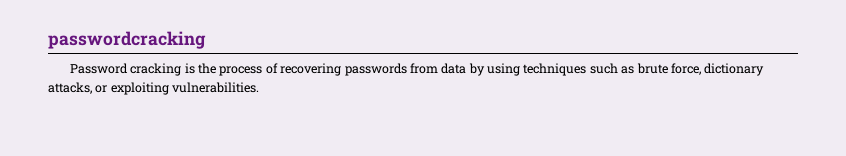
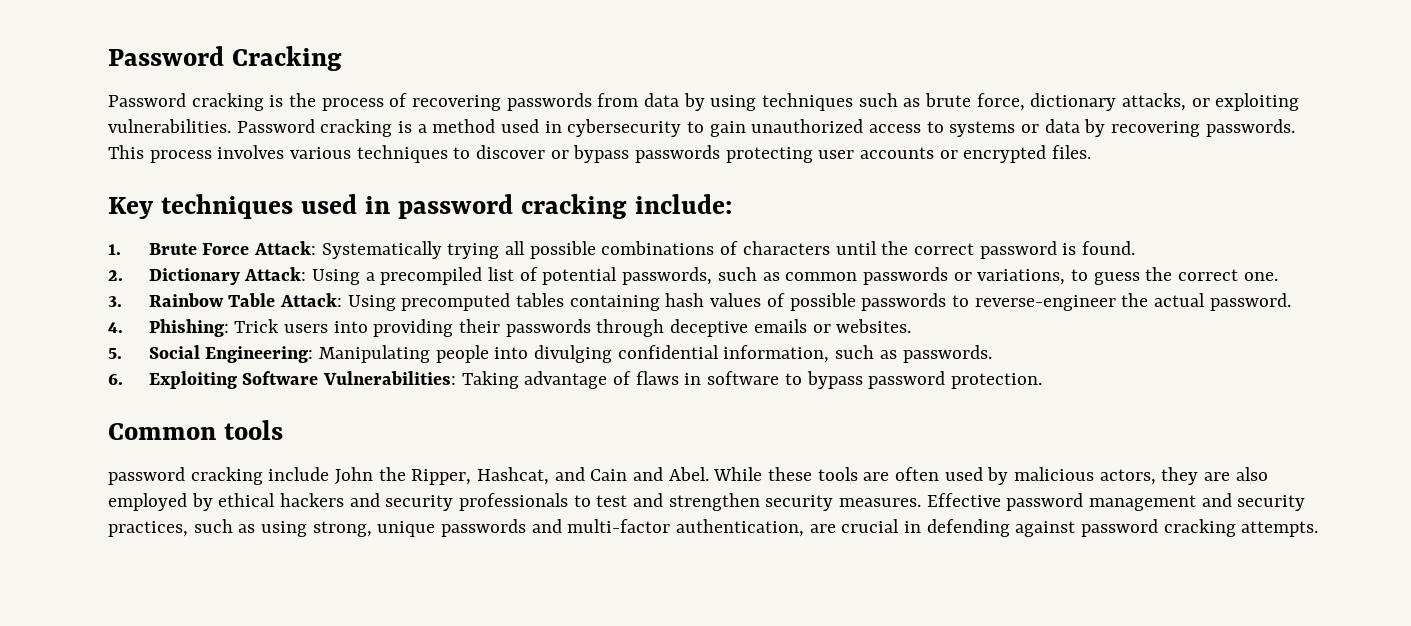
[48,31,206,49] passwordcracking -> [108,46,342,71] Password Cracking
(260, 87) none -> [236,119,1295,137] [108,145,1092,163] [108,194,732,219] [108,241,1135,259] [108,267,1278,285] [108,293,1291,311] [108,319,912,337] [108,345,992,363] [108,371,1042,389] [108,420,283,440] [108,467,1268,485] [108,493,1306,511] [108,519,1319,537] Password cracking is a method used in cybersecurity to gain unauthorized access to systems or data by recovering passwords. This process involves various techniques to discover or bypass passwords protecting user accounts or encrypted files. // Key techniques used in password cracking include: // 1. Brute Force Attack: Systematically trying all possible combinations of characters until the correct password is found. // 2. Dictionary Attack: Using a precompiled list of potential passwords, such as common passwords or variations, to guess the correct one. // 3. Rainbow Table Attack: Using precomputed tables containing hash values of possible passwords to reverse-engineer the actual password. // 4. Phishing: Trick users into providing their passwords through deceptive emails or websites. // 5. Social Engineering: Manipulating people into divulging confidential information, such as passwords. // 6. Exploiting Software Vulnerabilities: Taking advantage of flaws in software to bypass password protection. // Common tools // password cracking include John the Ripper, Hashcat, and Cain and Abel. While these tools are often used by malicious actors, they are also employed by ethical hackers and security professionals to test and strengthen security measures. Effective password management and security practices, such as using strong, unique passwords and multi-factor authentication, are crucial in defending against password cracking attempts.

